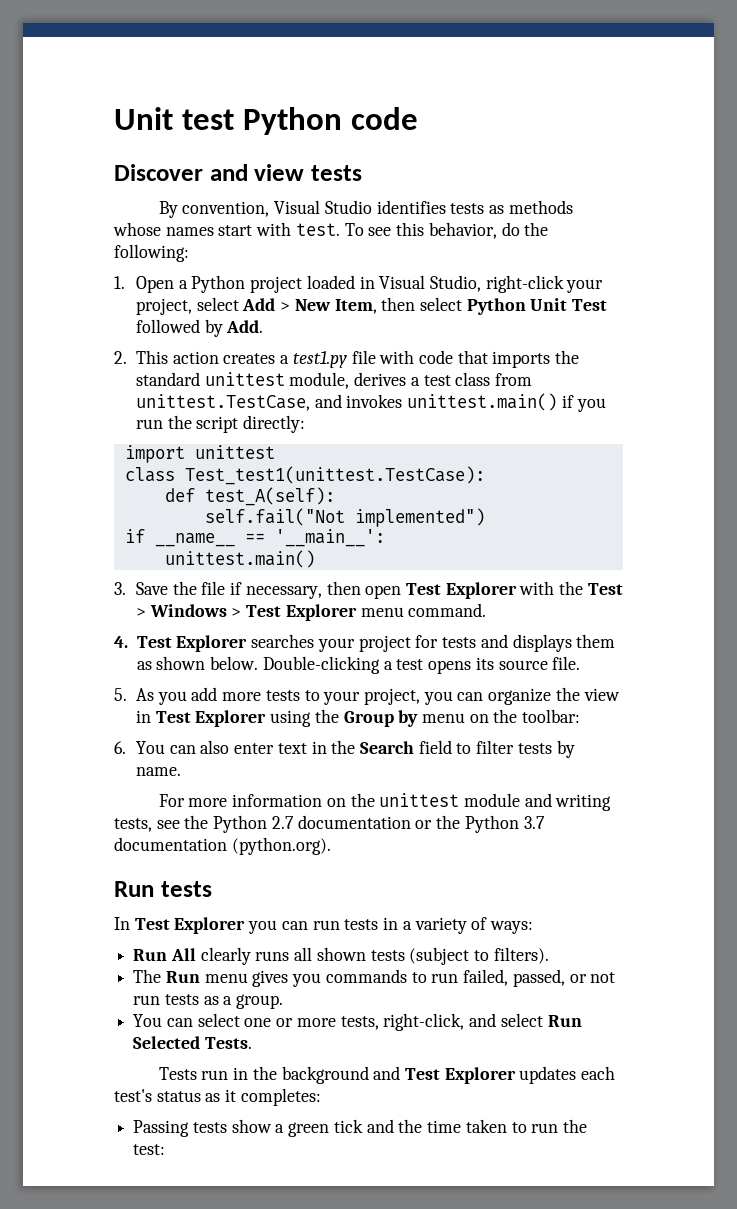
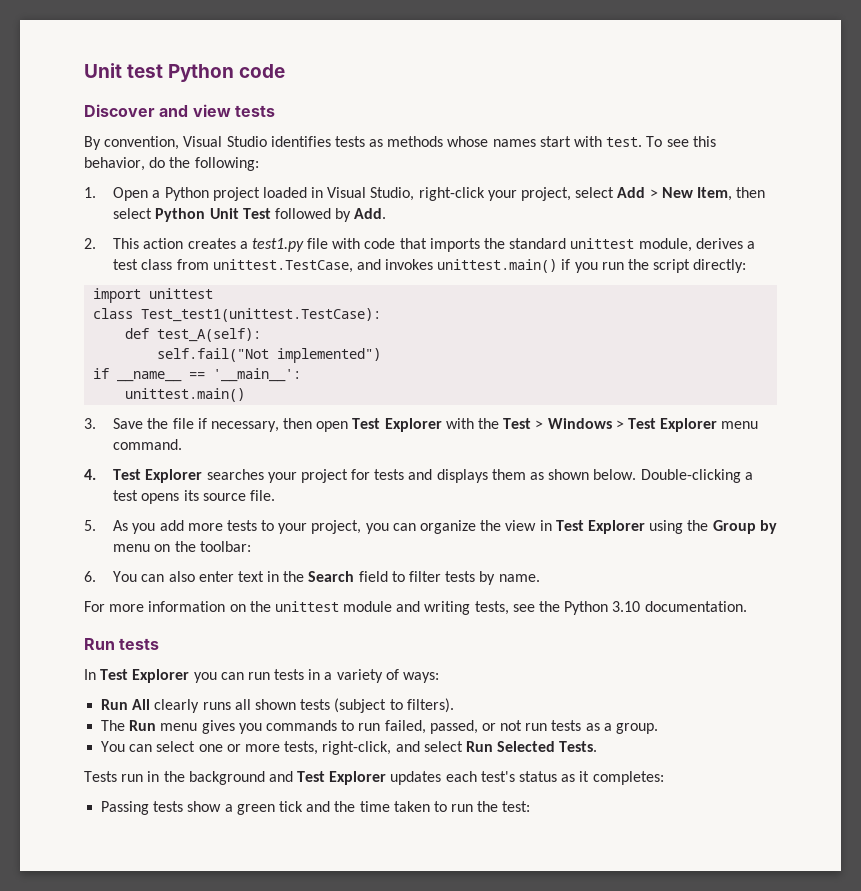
[271,815,545,833] [114,837,331,855] 2.7 documentation or the Python 3.7 documentation (python.org). -> [612,601,747,612] 3.10 documentation.

